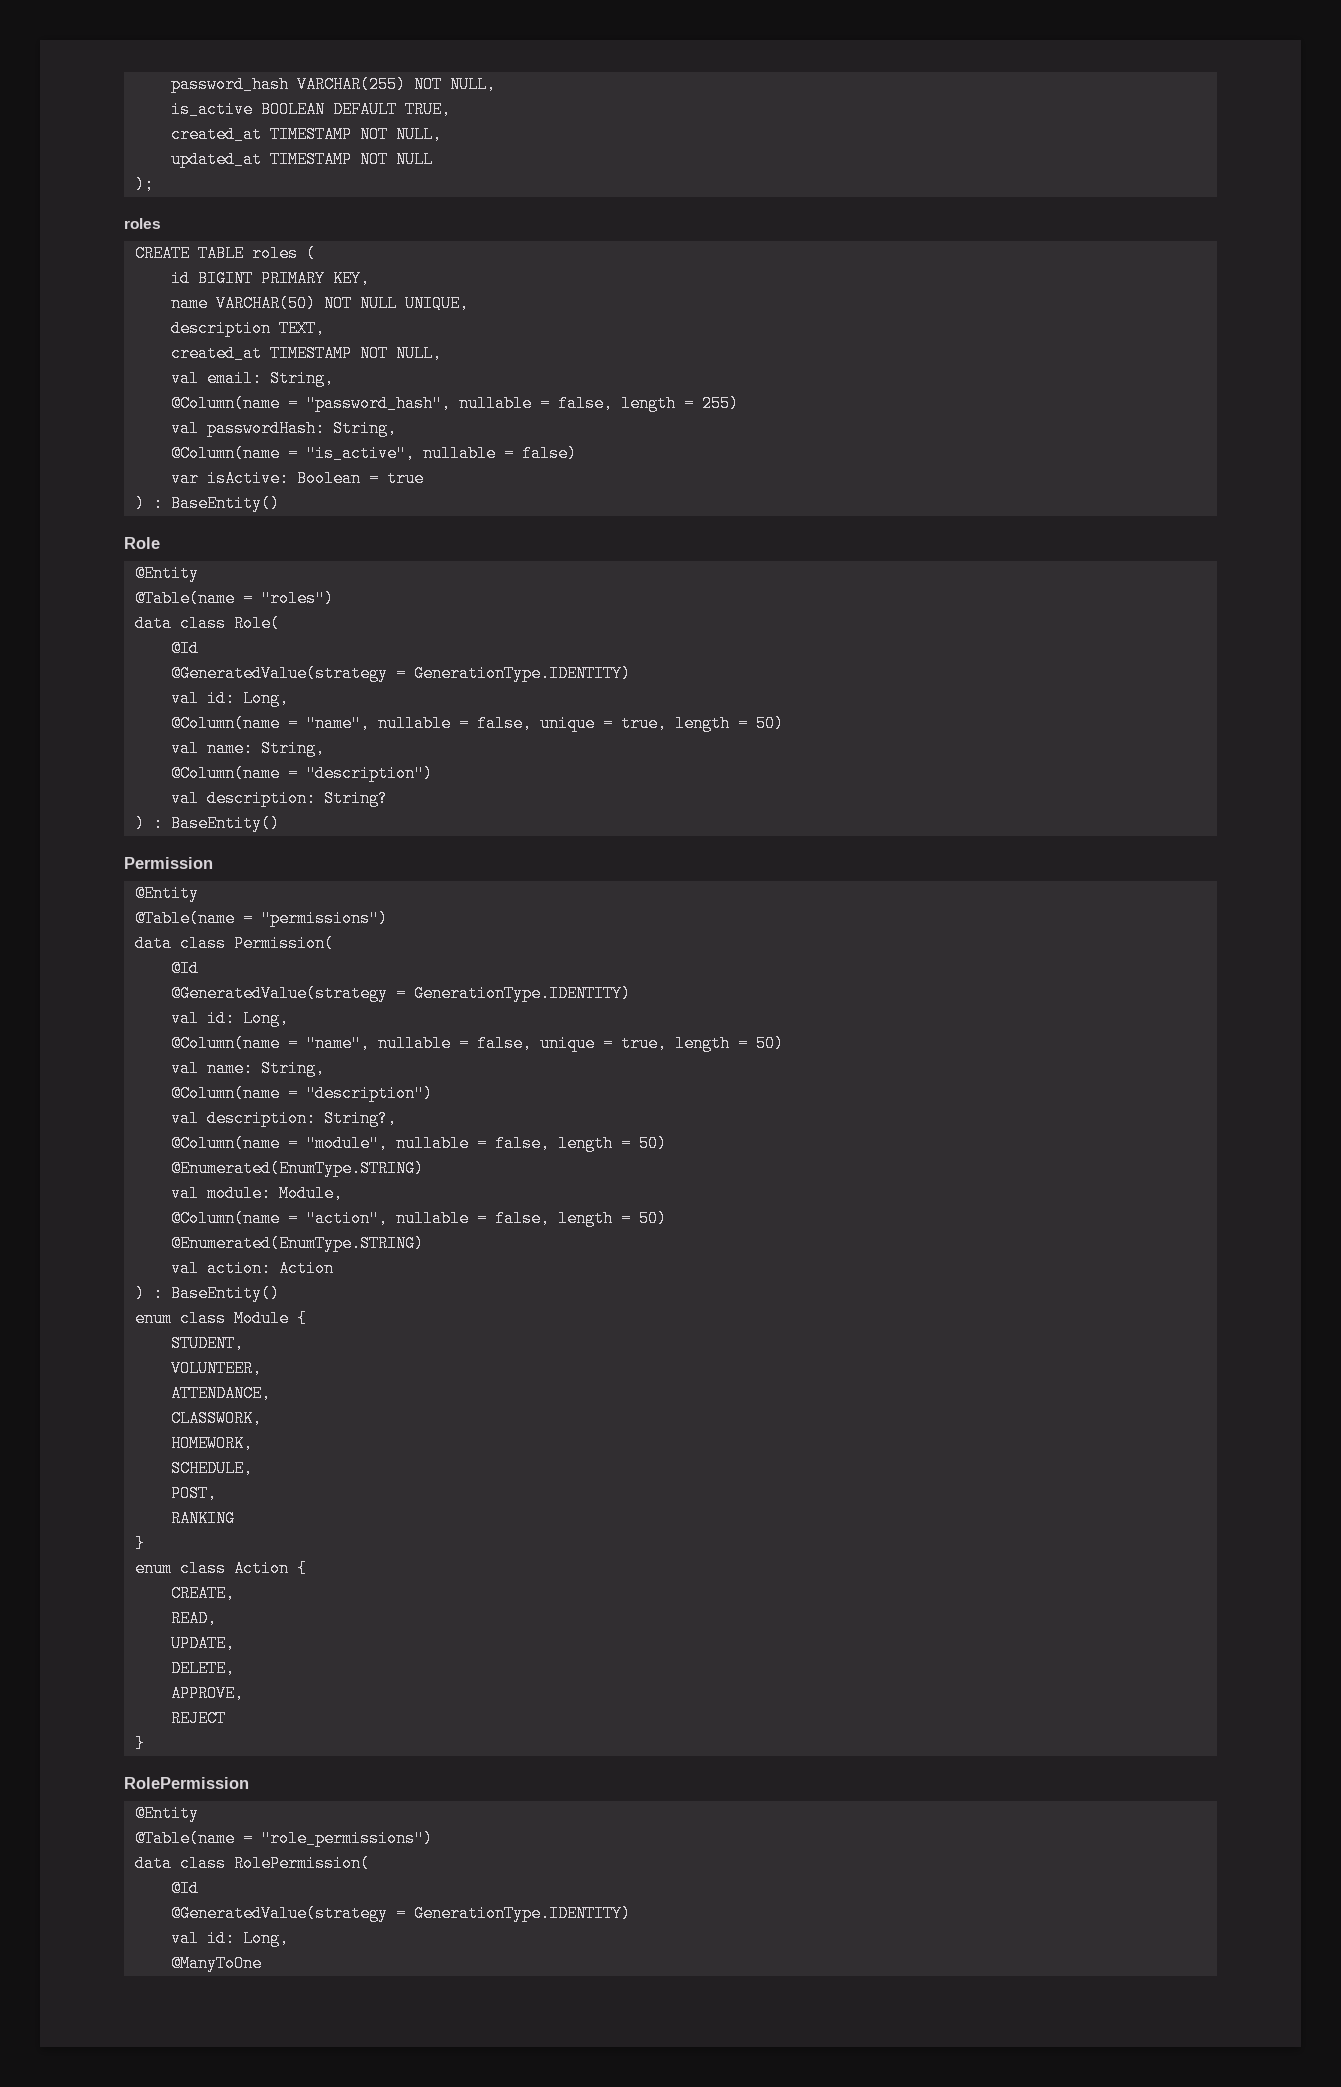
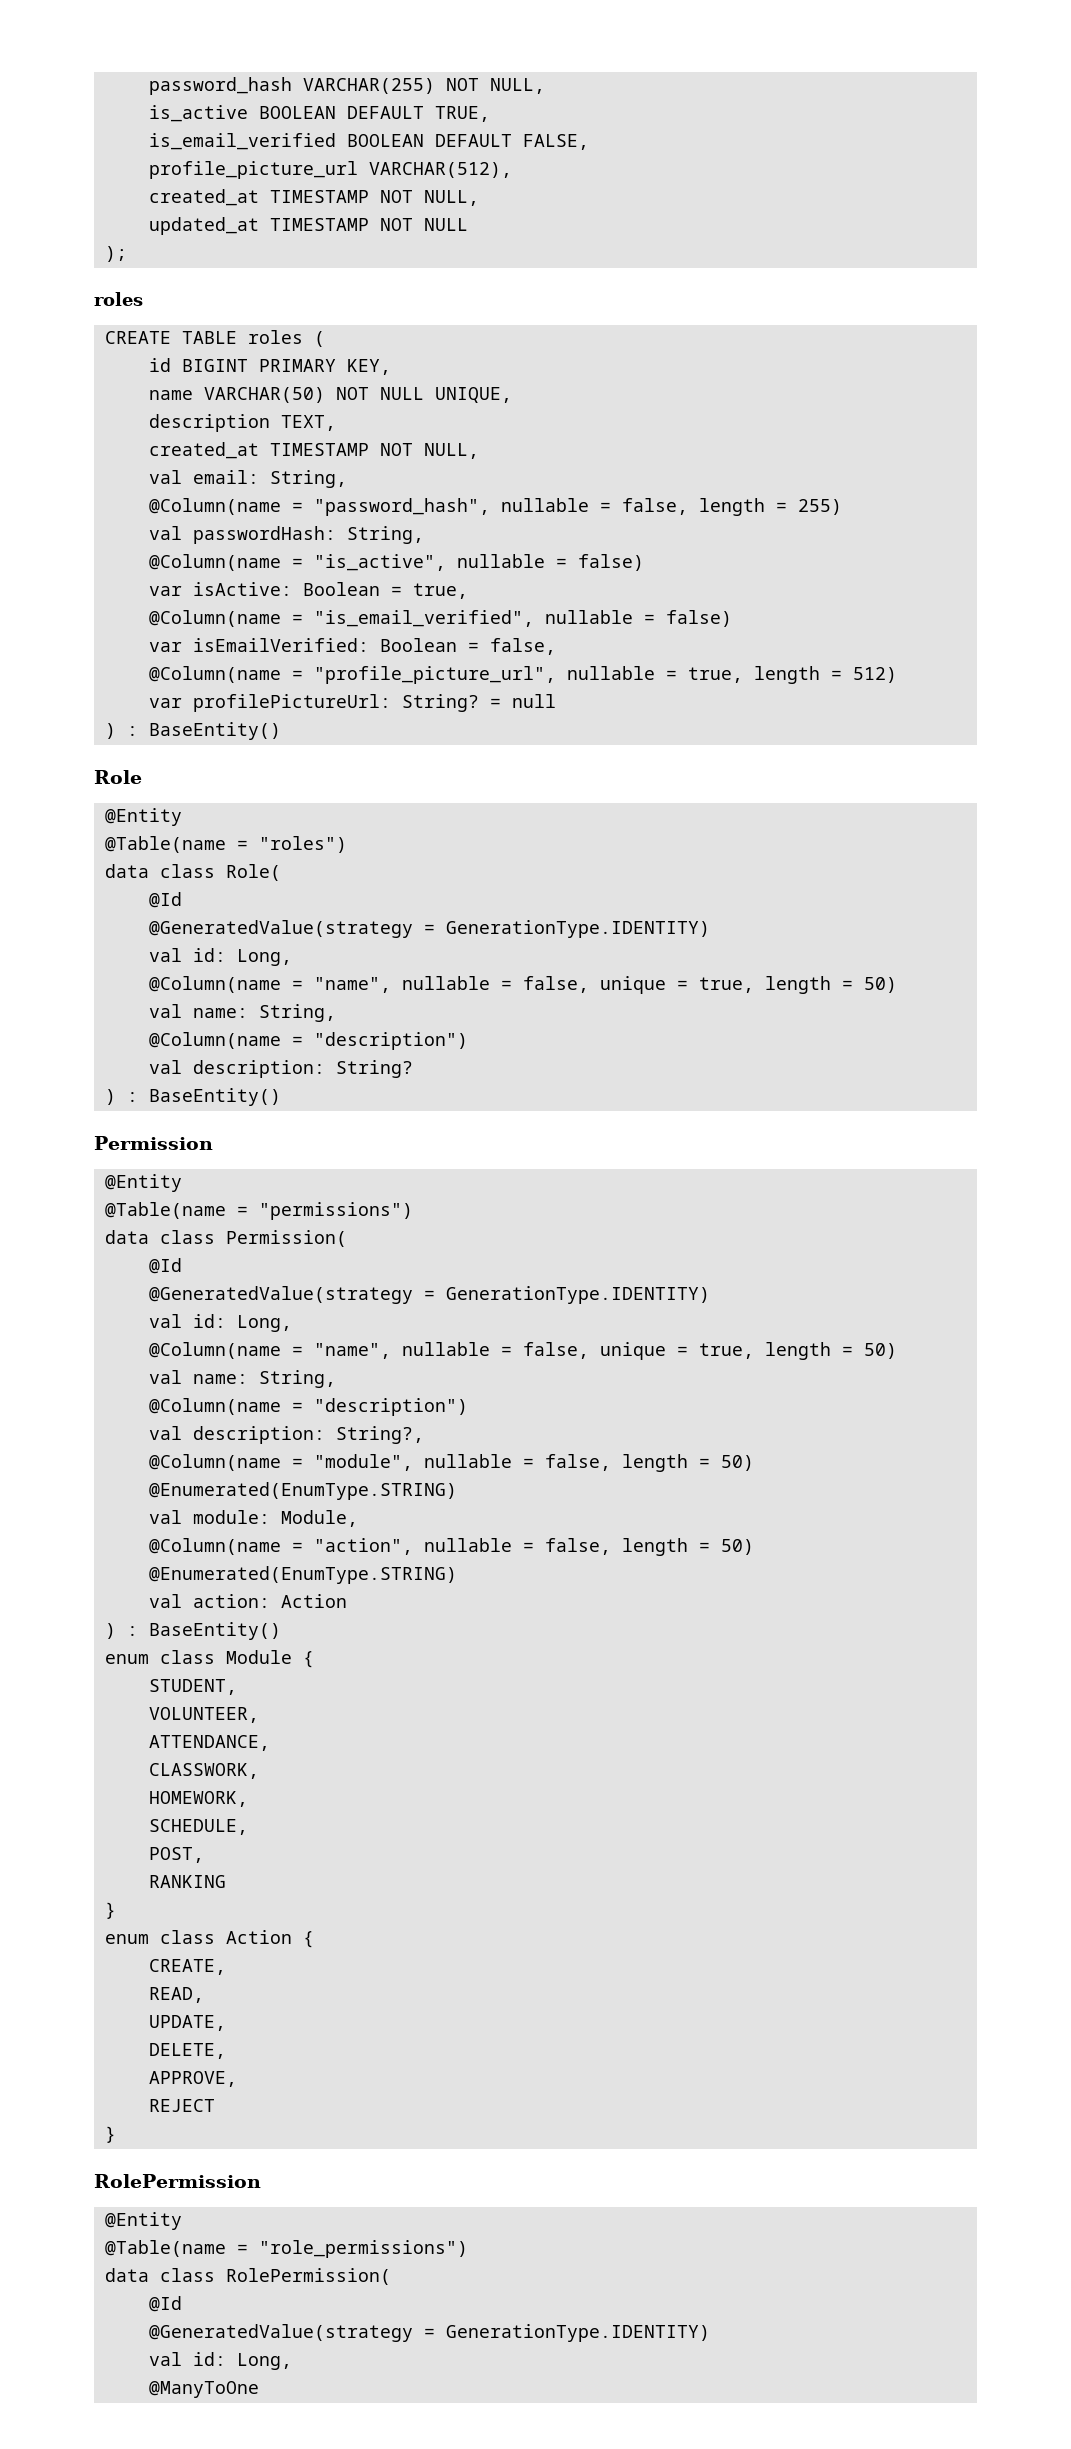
(452, 109) none -> [148,133,589,150] [148,161,512,179] // is_email_verified BOOLEAN DEFAULT FALSE, // profile_picture_url VARCHAR(512),
[387,470,425,487] true -> [412,583,468,599] [148,610,732,627] [148,638,556,655] [148,666,897,684] [148,694,556,712] true, // @Column(name = "is_email_verified", nullable = false) // var isEmailVerified: Boolean = false, // @Column(name = "profile_picture_url", nullable = true, length = 512) // var profilePictureUrl: String? = null

